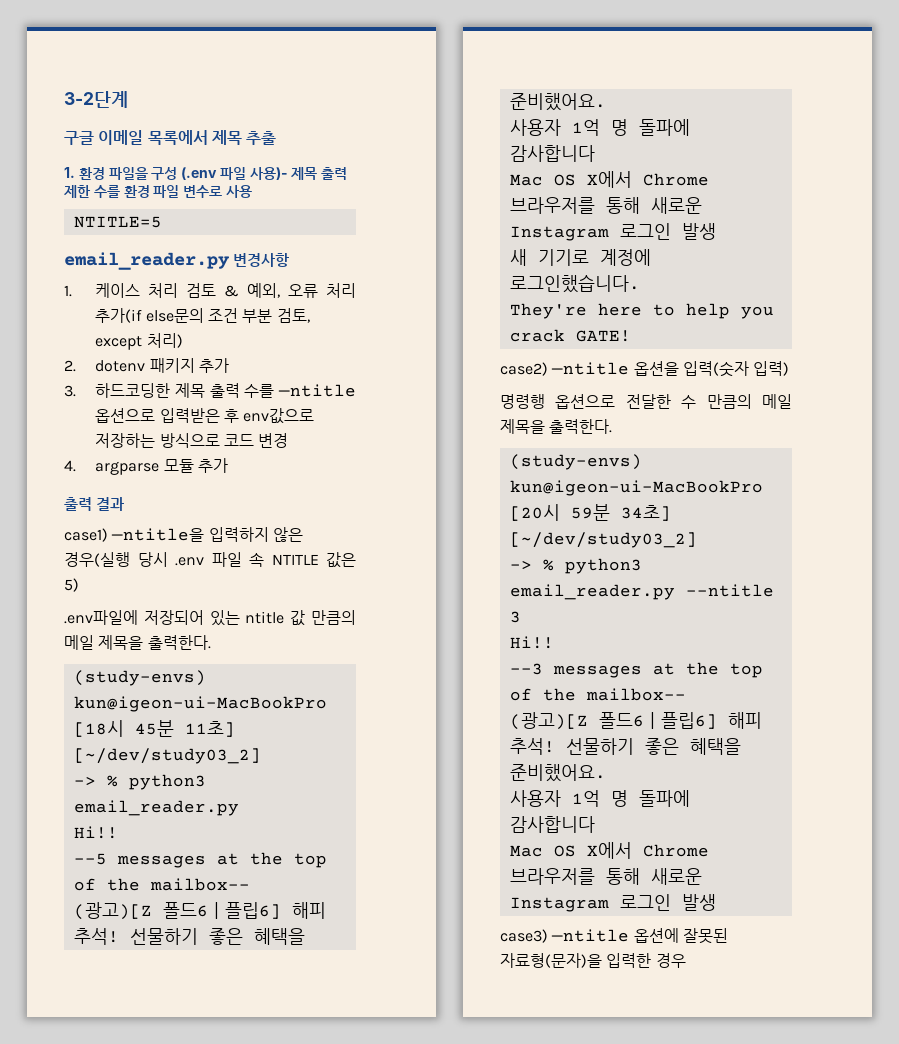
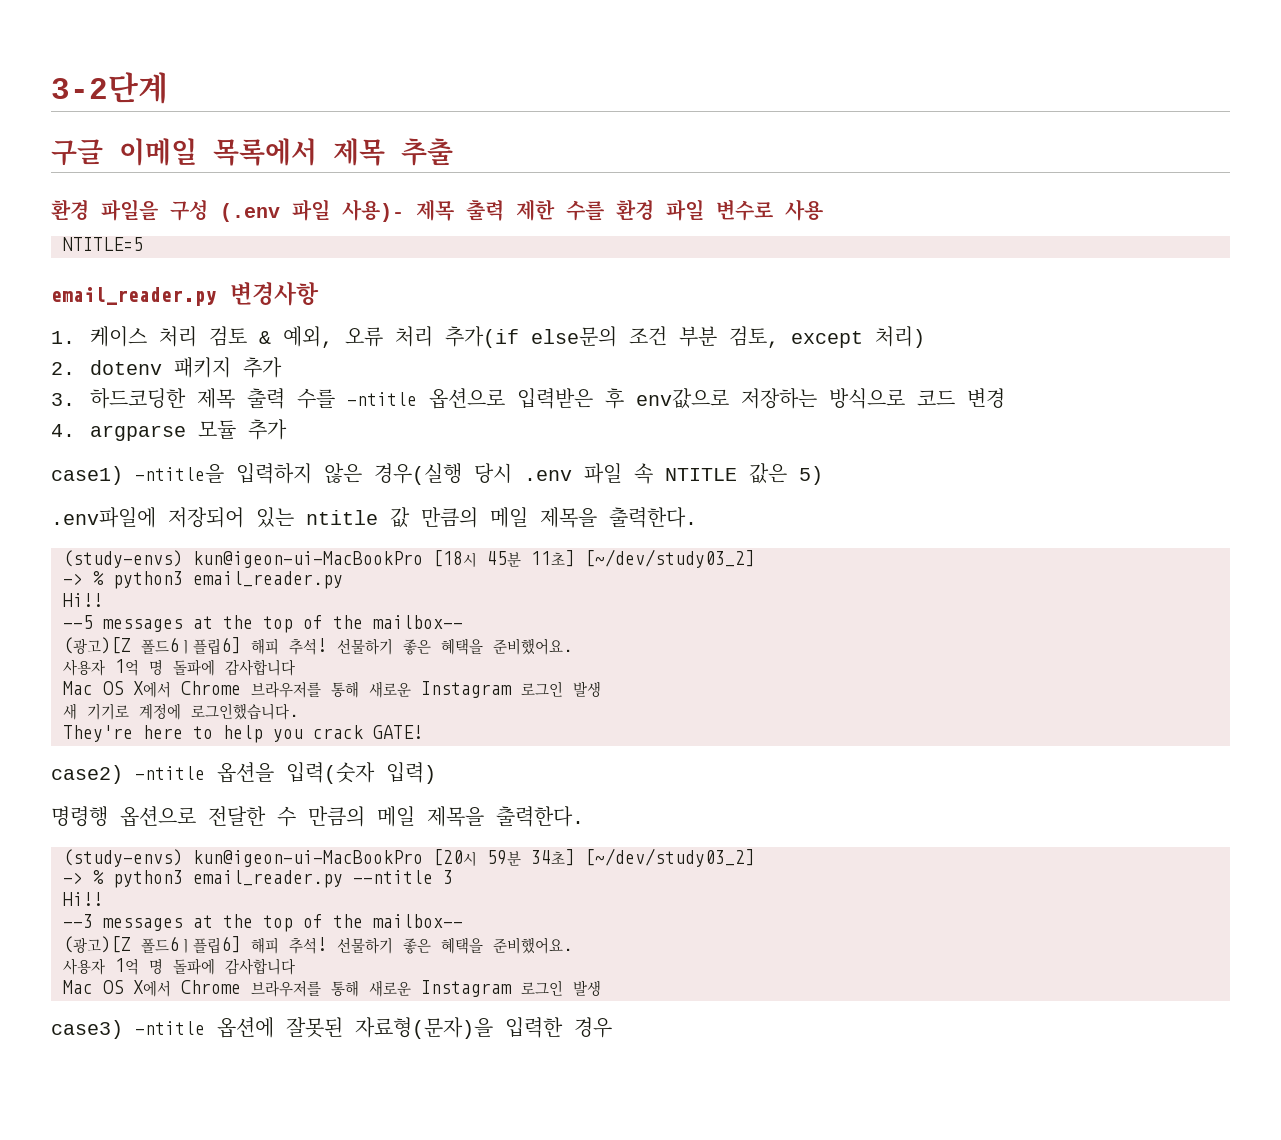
[64,167,75,178] 1. -> (453, 152) none
[64,497,125,511] // 출력 결과 -> (287, 429) none

